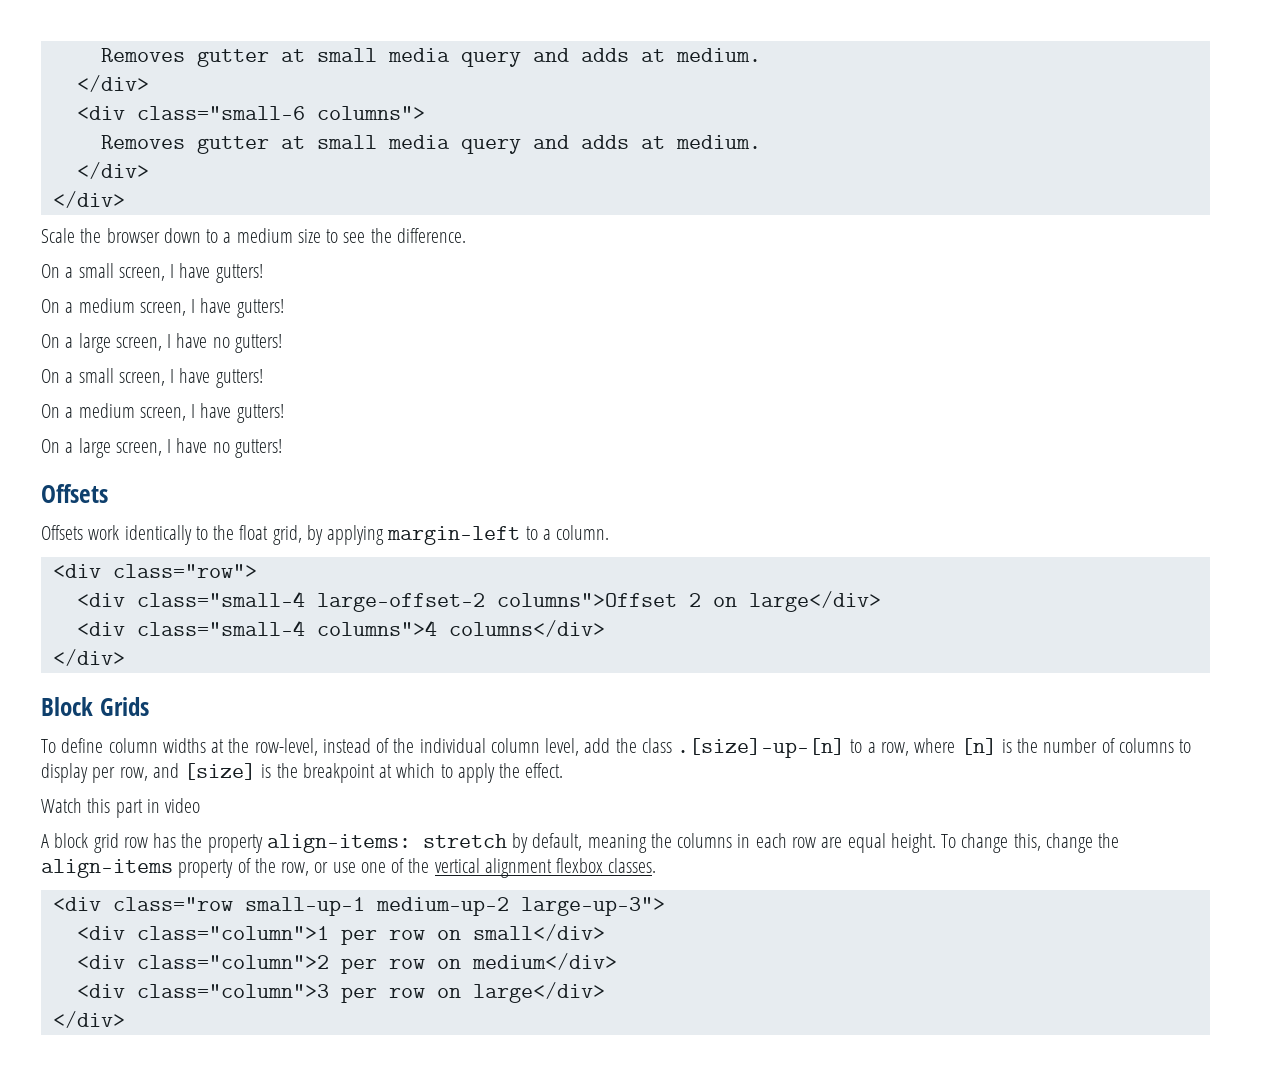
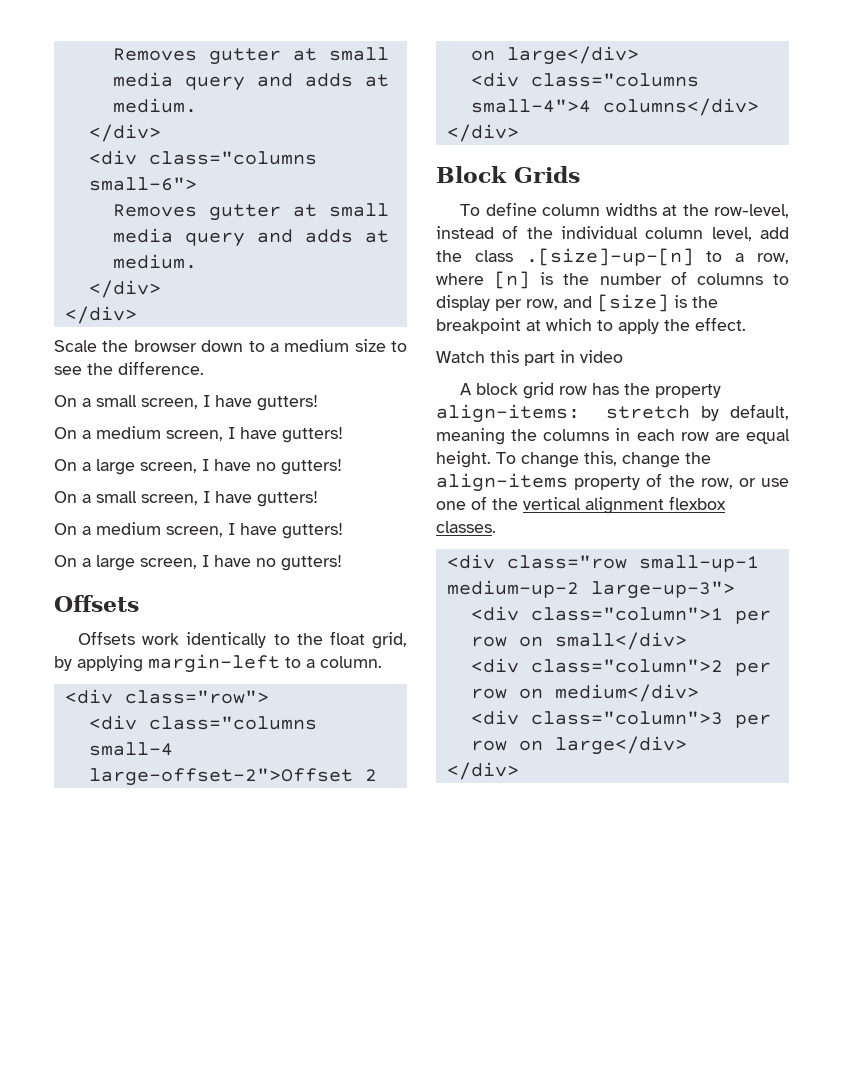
[136,106,425,120] class="small-6 columns"> -> [148,151,317,165] [88,177,197,191] class="columns small-6">
[136,591,677,612] class="small-4 large-offset-2 columns">Offset -> [148,716,317,730] [88,742,173,756] [88,768,353,786] class="columns small-4 large-offset-2">Offset
[136,620,437,636] class="small-4 columns">4 -> [530,73,699,87] [470,99,591,113] class="columns small-4">4

